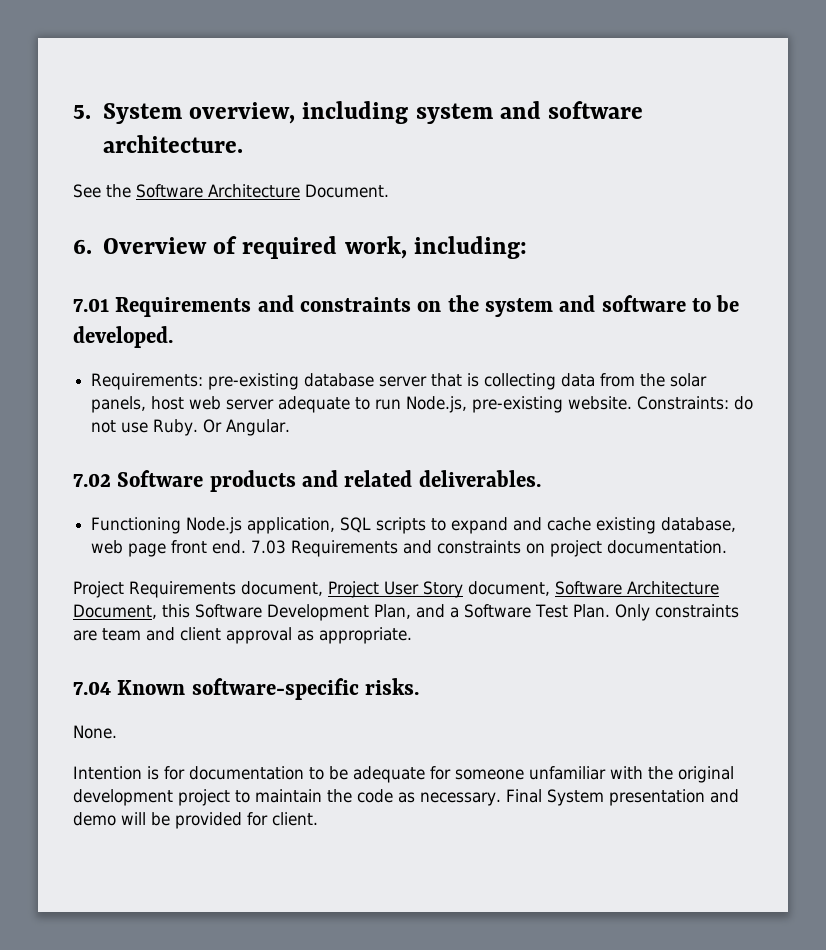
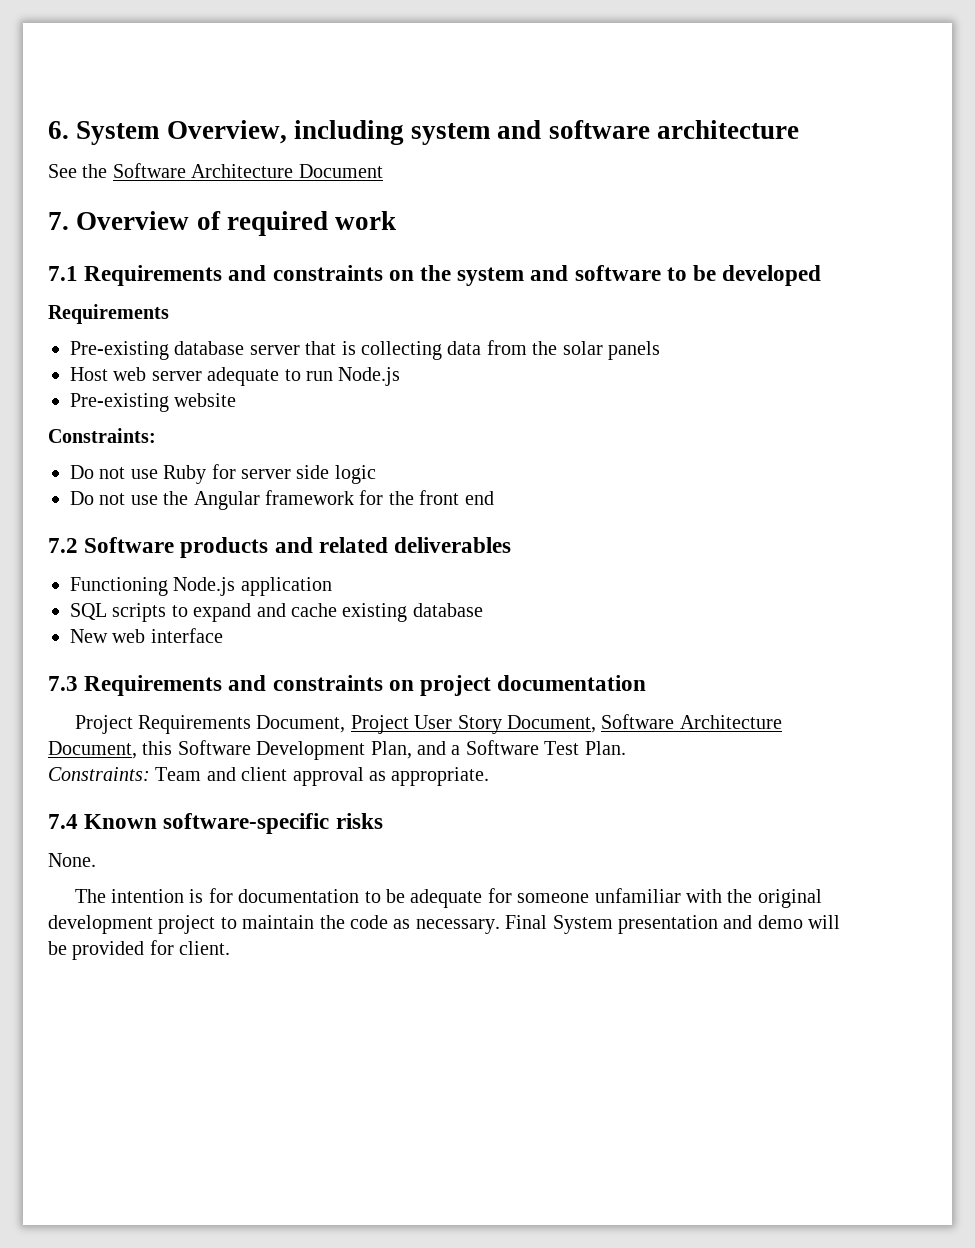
[73,102,296,124] 5. System overview, -> [48,120,287,145] 6. System Overview,
[103,135,244,153] architecture. -> [657,120,800,139] architecture
[305,184,389,198] [73,239,92,254] Document. // 6. -> [298,164,383,178] [48,212,69,230] Document // 7.
[344,236,527,259] [73,298,109,312] work, including: // 7.01 -> [335,211,397,230] [48,266,78,281] work // 7.1
[73,326,173,348] [91,373,300,390] developed. // Requirements: pre-existing -> [722,265,822,286] [48,304,169,324] [70,341,169,360] developed // Requirements // Pre-existing
[91,396,185,413] panels, host -> [607,341,660,360] [70,367,108,381] panels // Host
[406,396,754,413] [91,419,291,436] [73,473,111,487] Node.js, pre-existing website. Constraints: do not use Ruby. Or Angular. // 7.02 -> [338,367,401,386] [70,393,237,412] [48,428,156,443] [70,464,376,484] [70,490,494,510] [48,538,78,553] Node.js // Pre-existing website // Constraints: // Do not use Ruby for server side logic // Do not use the Angular framework for the front end // 7.2
[418,470,541,487] deliverables. -> [394,537,512,553] deliverables
[247,517,336,534] application, -> [240,577,332,596] application //
[661,517,737,532] [91,540,287,557] database, web page front end. 7.03 -> [412,603,483,617] [70,628,223,643] [48,676,78,691] database // New web interface // 7.3
[607,540,728,554] documentation. -> [497,675,647,691] documentation
[241,581,323,596] document, -> [256,715,346,733] Document,
[468,581,550,596] document, -> [507,715,597,733] Document,
[614,604,739,621] [73,628,141,641] Only constraints are team -> [48,767,202,781] // Constraints: Team
[73,681,111,695] 7.04 -> [48,814,78,829] 7.4
[365,678,420,695] risks. -> [335,813,383,829] risks
[73,766,142,780] Intention -> [74,889,185,903] The intention

